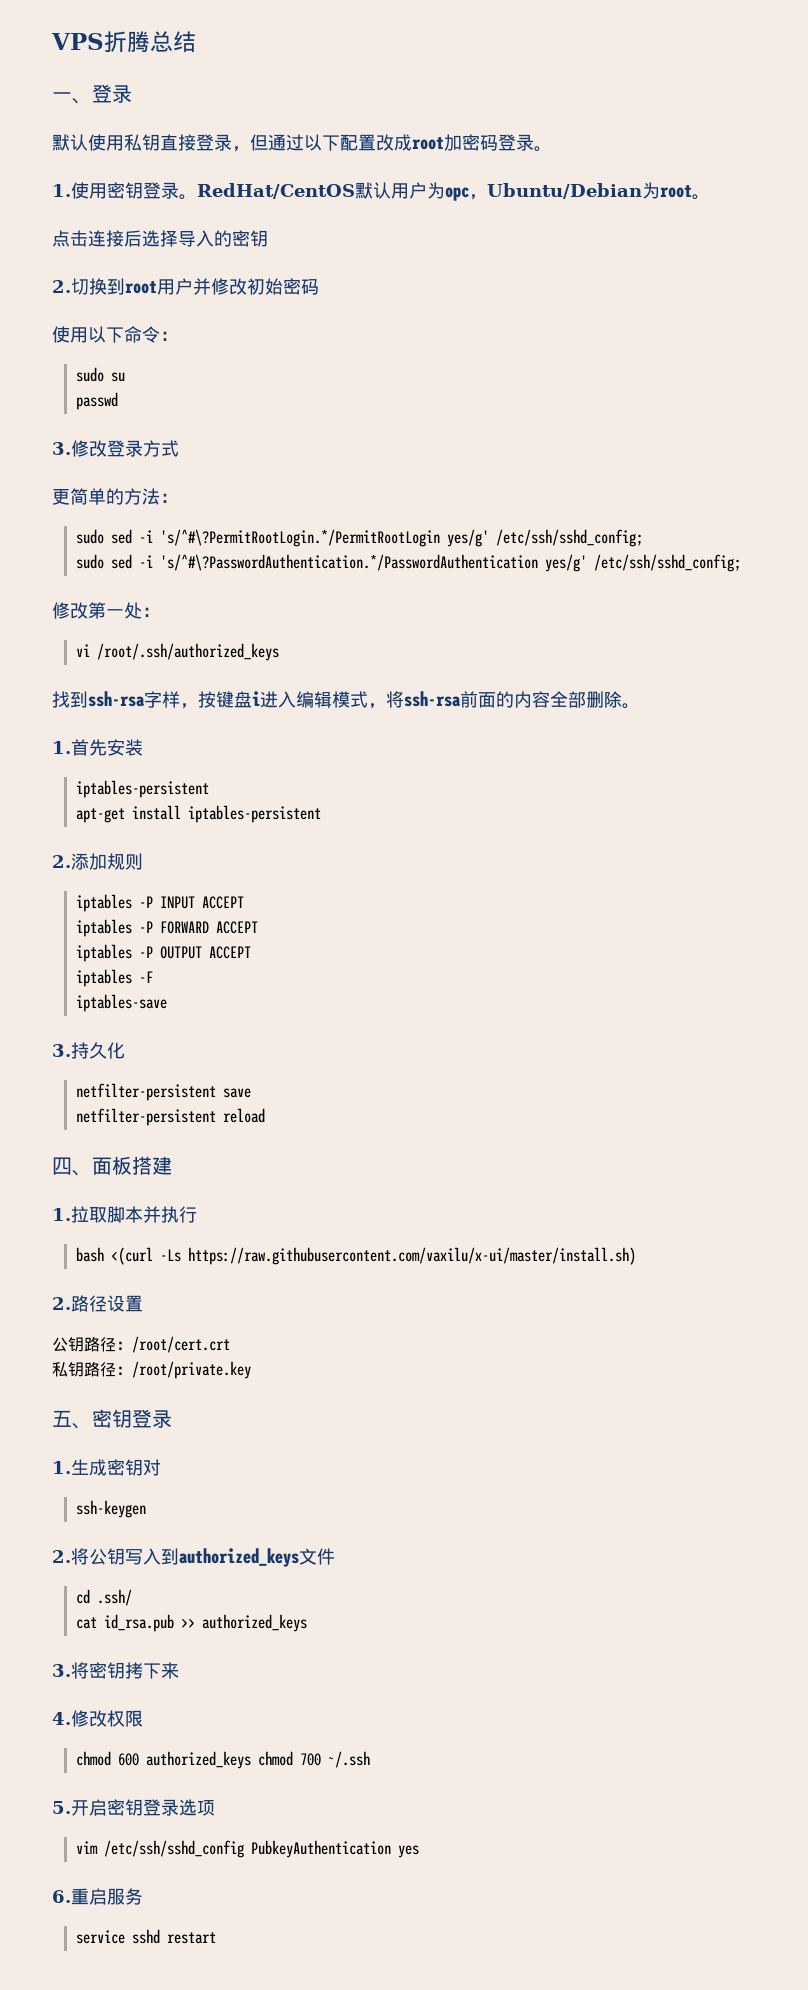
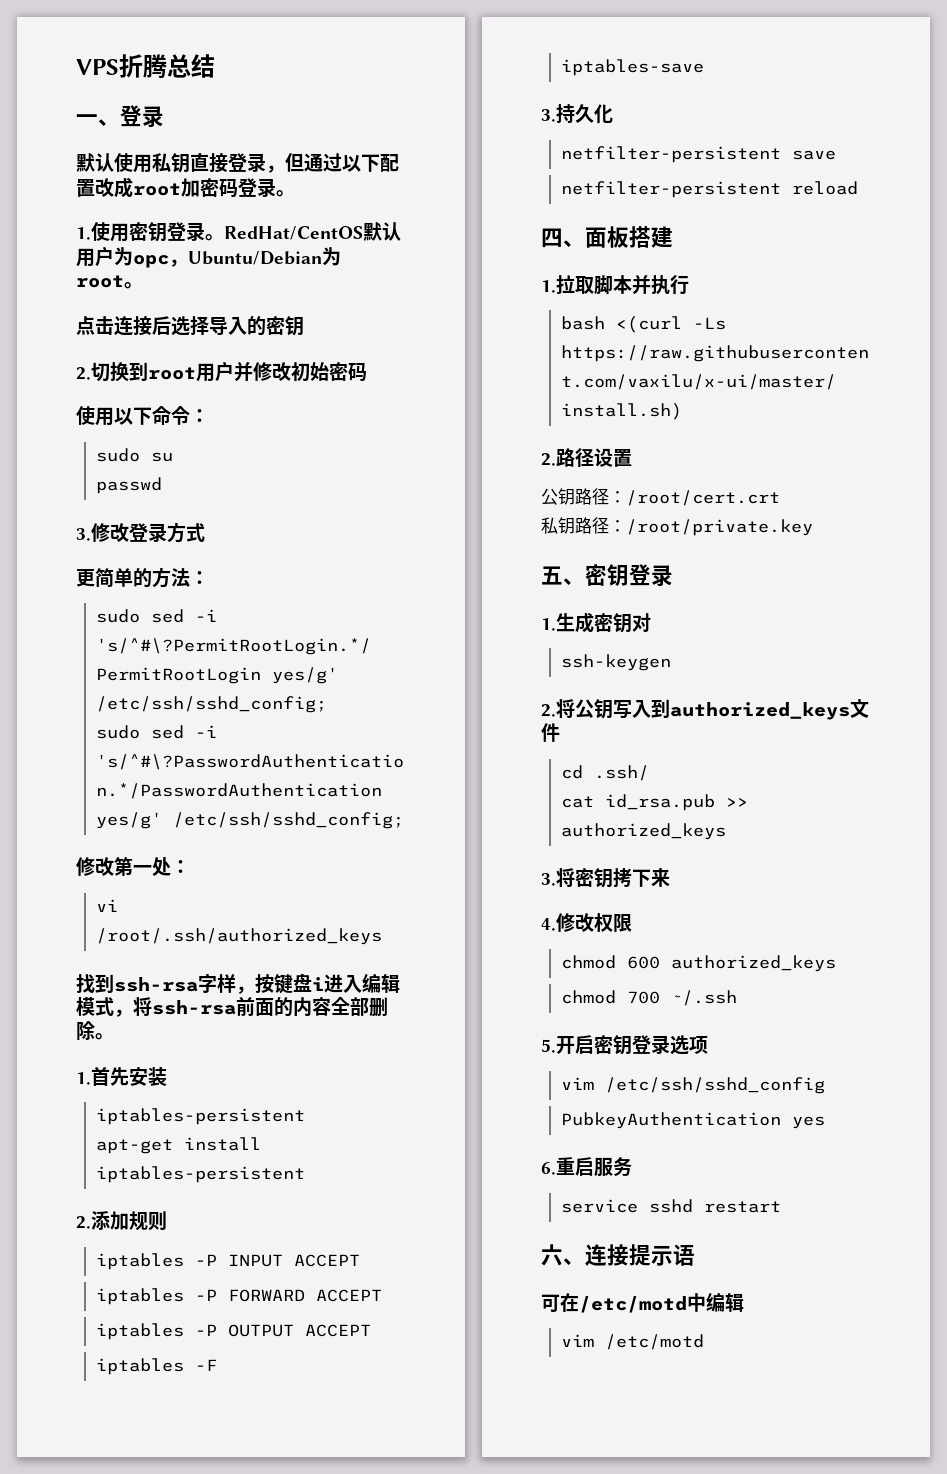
(251, 1760) none -> (836, 963) //
(244, 1849) none -> (825, 1085) //
(216, 1938) none -> [541,1244,695,1266] [541,1292,744,1313] [560,1334,704,1350] // 六、连接提示语 // 可在/etc/motd中编辑 // vim /etc/motd

